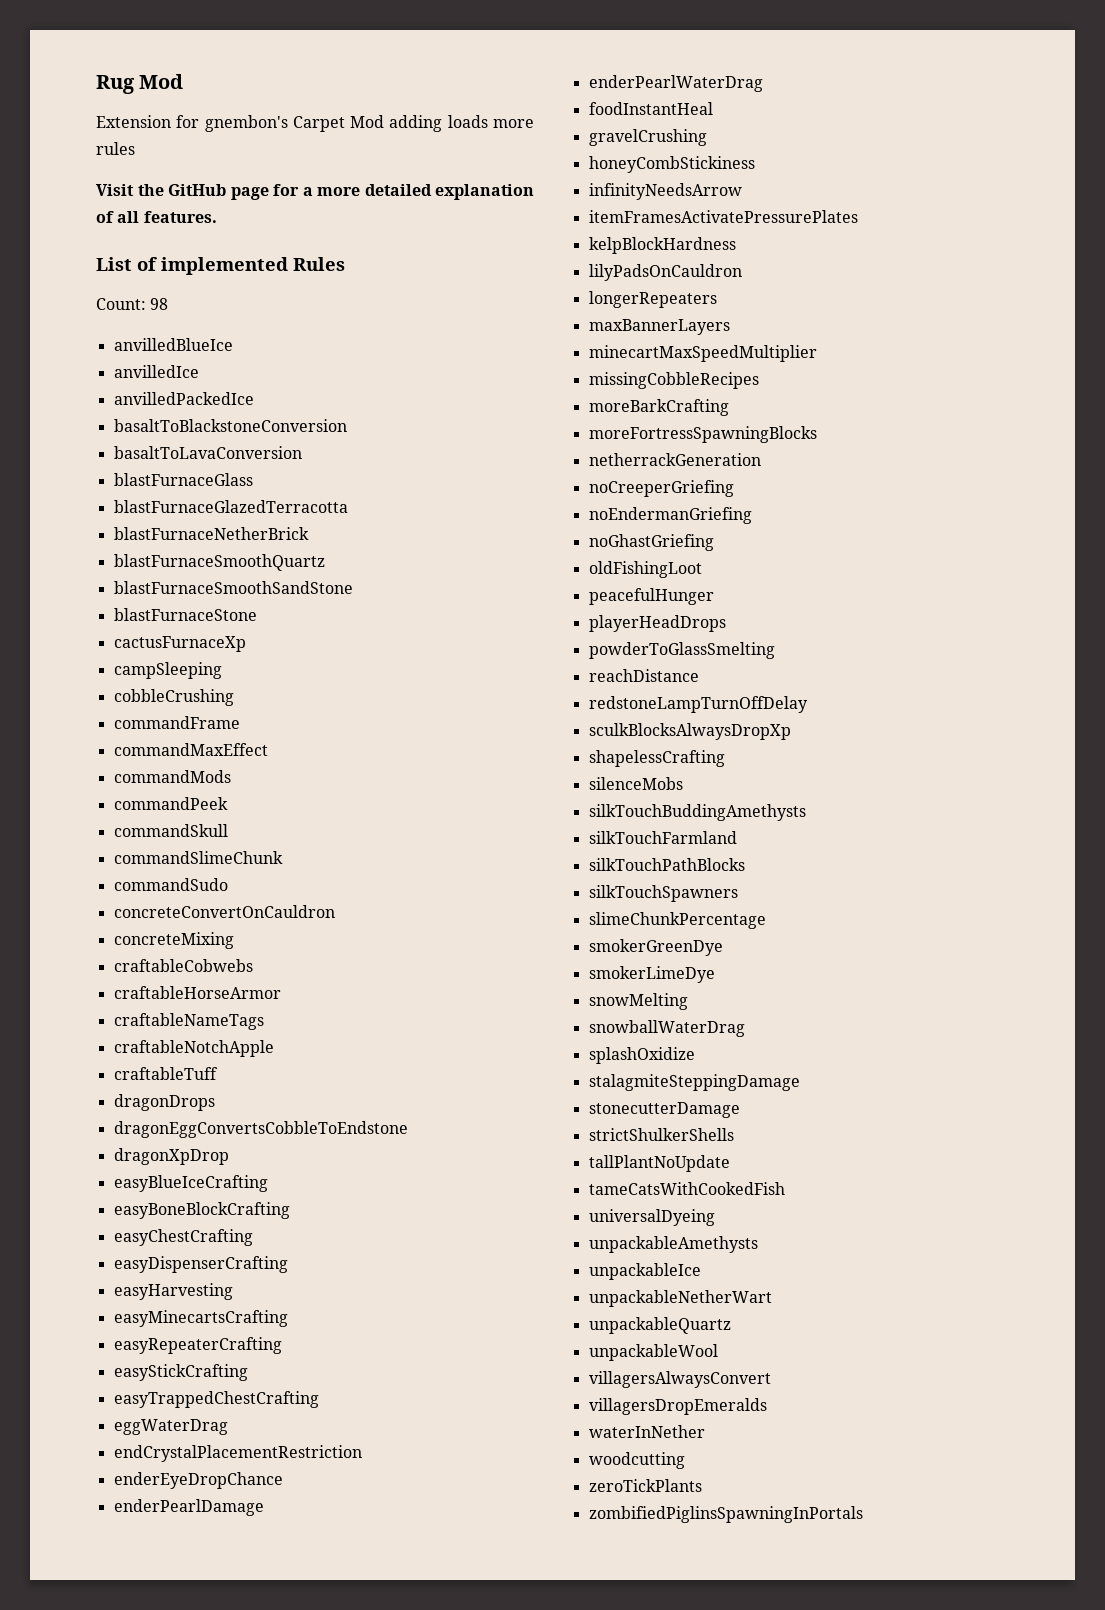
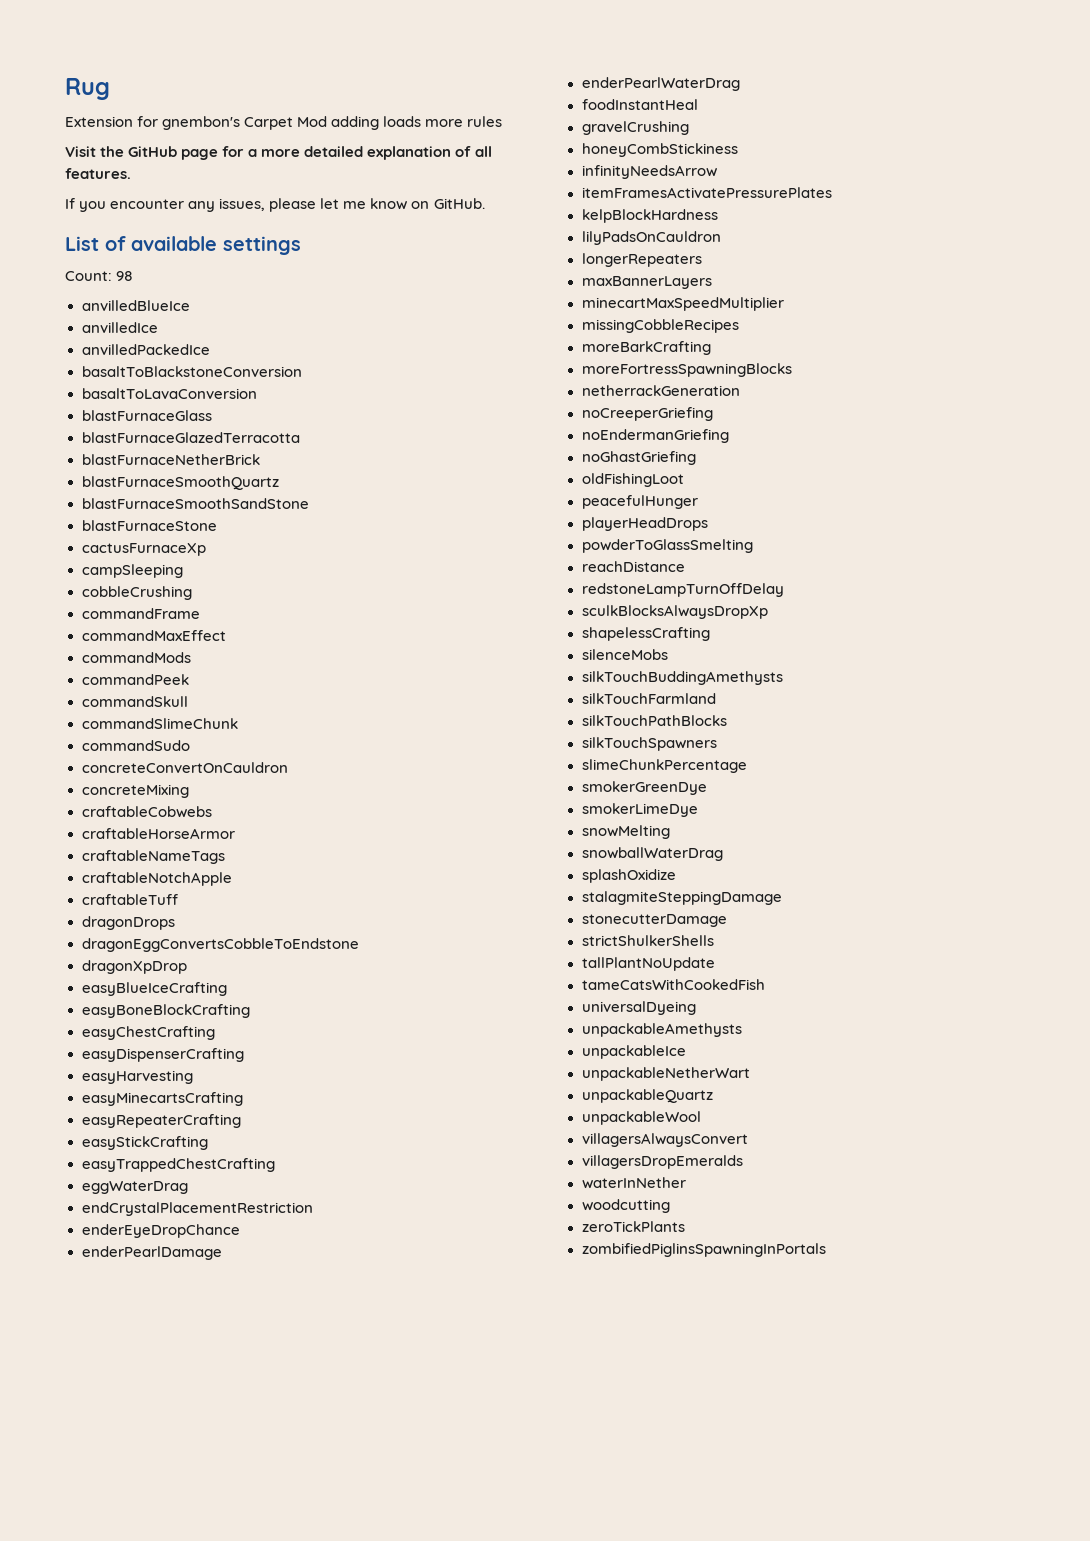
[139,74,184,89] Mod -> (110, 89) none
(217, 217) none -> [65,198,485,212] // If you encounter any issues, please let me know on GitHub.
[161,257,345,275] implemented Rules -> [131,236,301,255] available settings

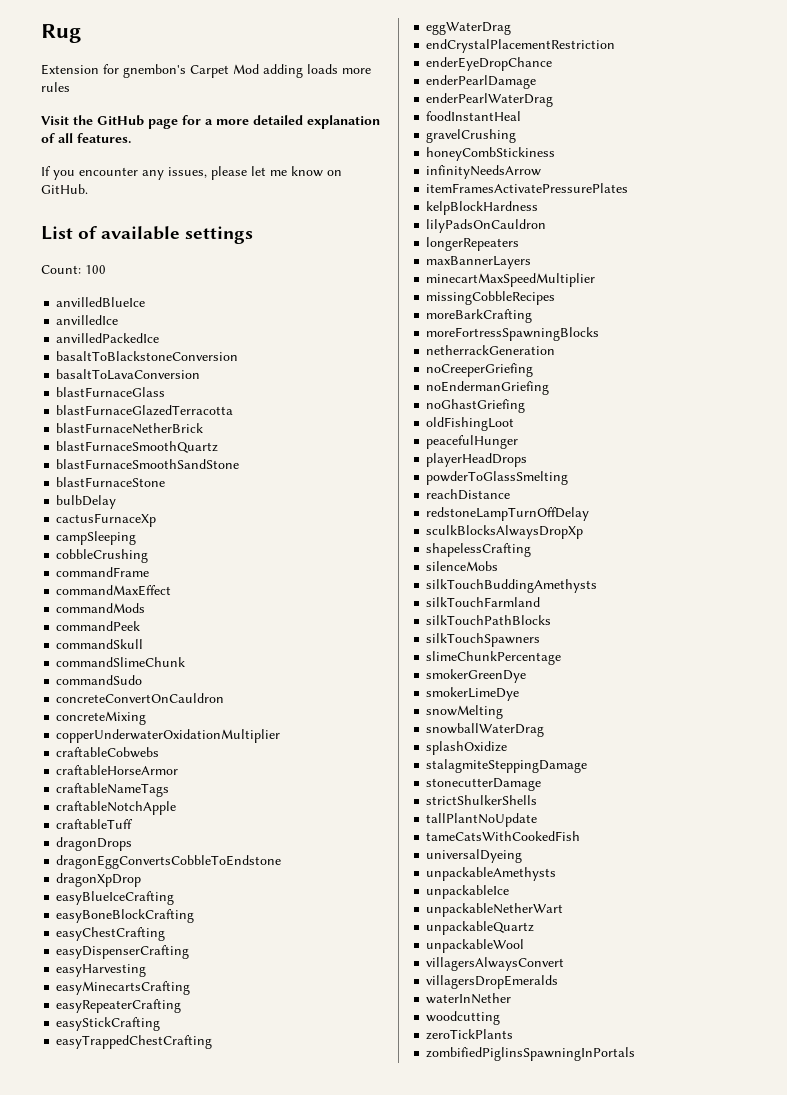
[116,271,134,281] 98 -> [85,265,106,274] 100
(217, 525) none -> [56,495,117,509] // bulbDelay
(189, 791) none -> [56,729,281,743] // copperUnderwaterOxidationMultiplier

